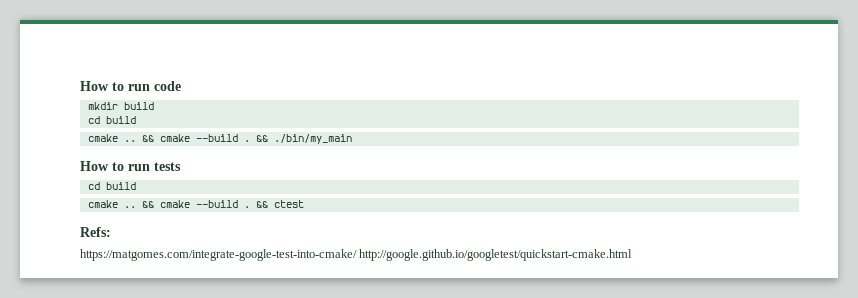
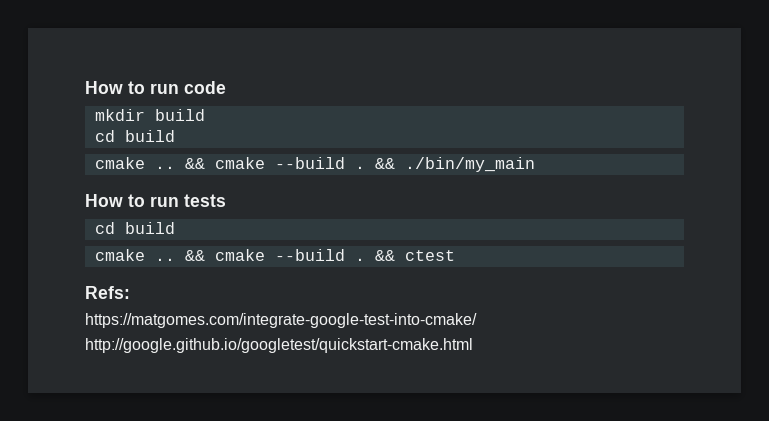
(357, 255) none -> (477, 320) //

